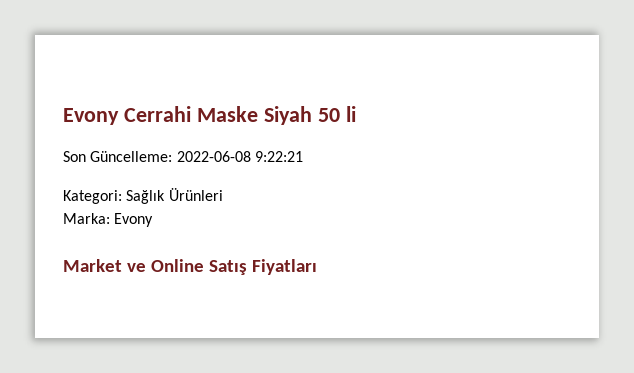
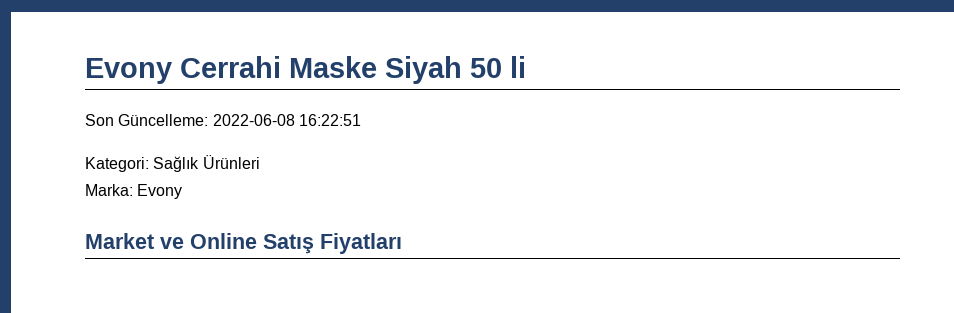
[254,151,303,162] 9:22:21 -> [298,114,361,126] 16:22:51

